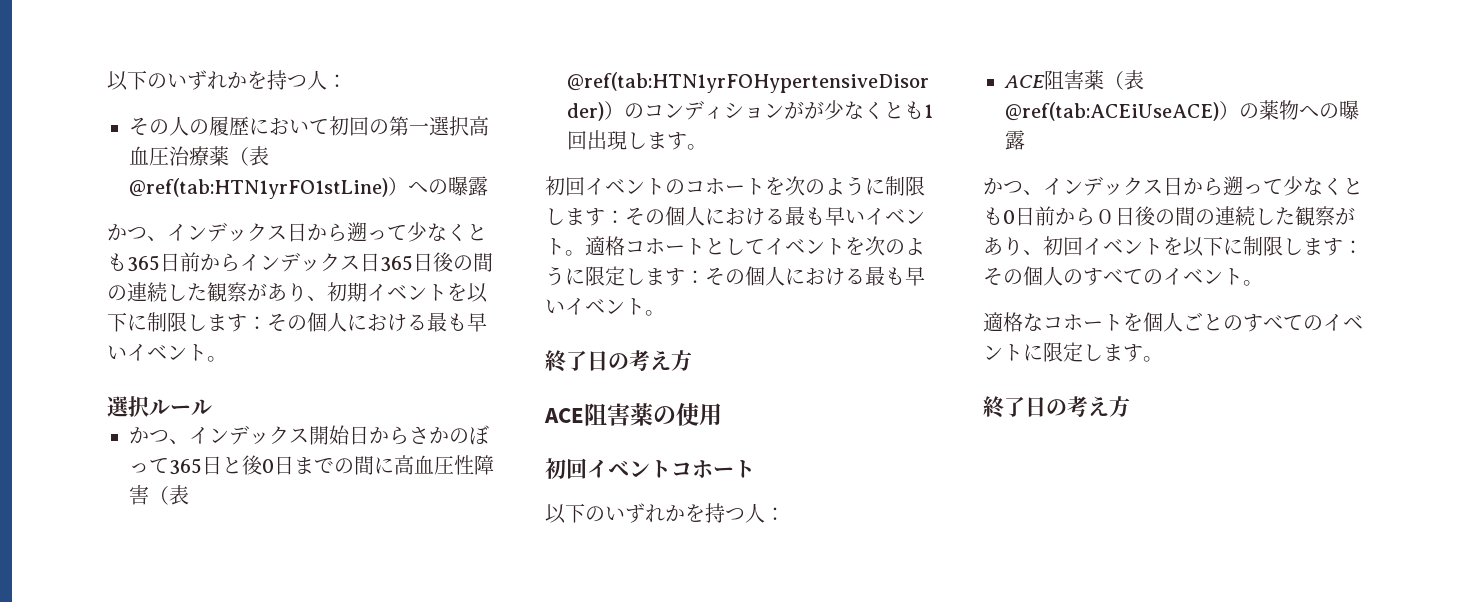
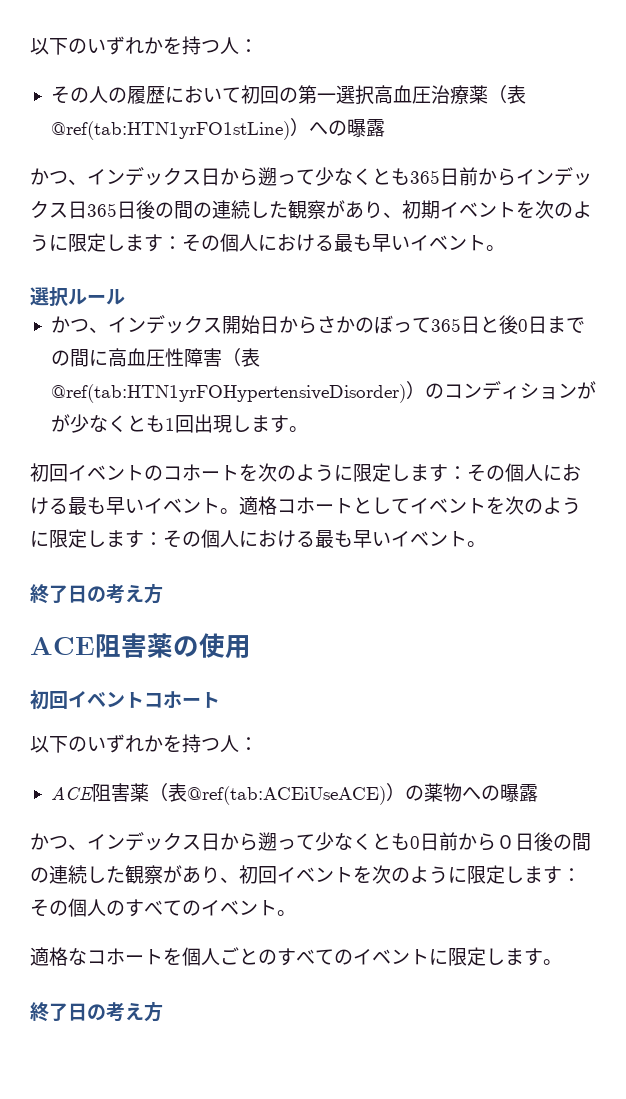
[467,283,488,303] [107,312,187,332] 以下に制限 -> [535,200,592,219] [30,233,106,252] 次のように限定
[885,176,925,196] 制限 -> [353,463,391,482] 限定
[1183,236,1283,257] 以下に制限 -> [372,865,505,884] 次のように限定

